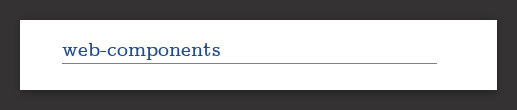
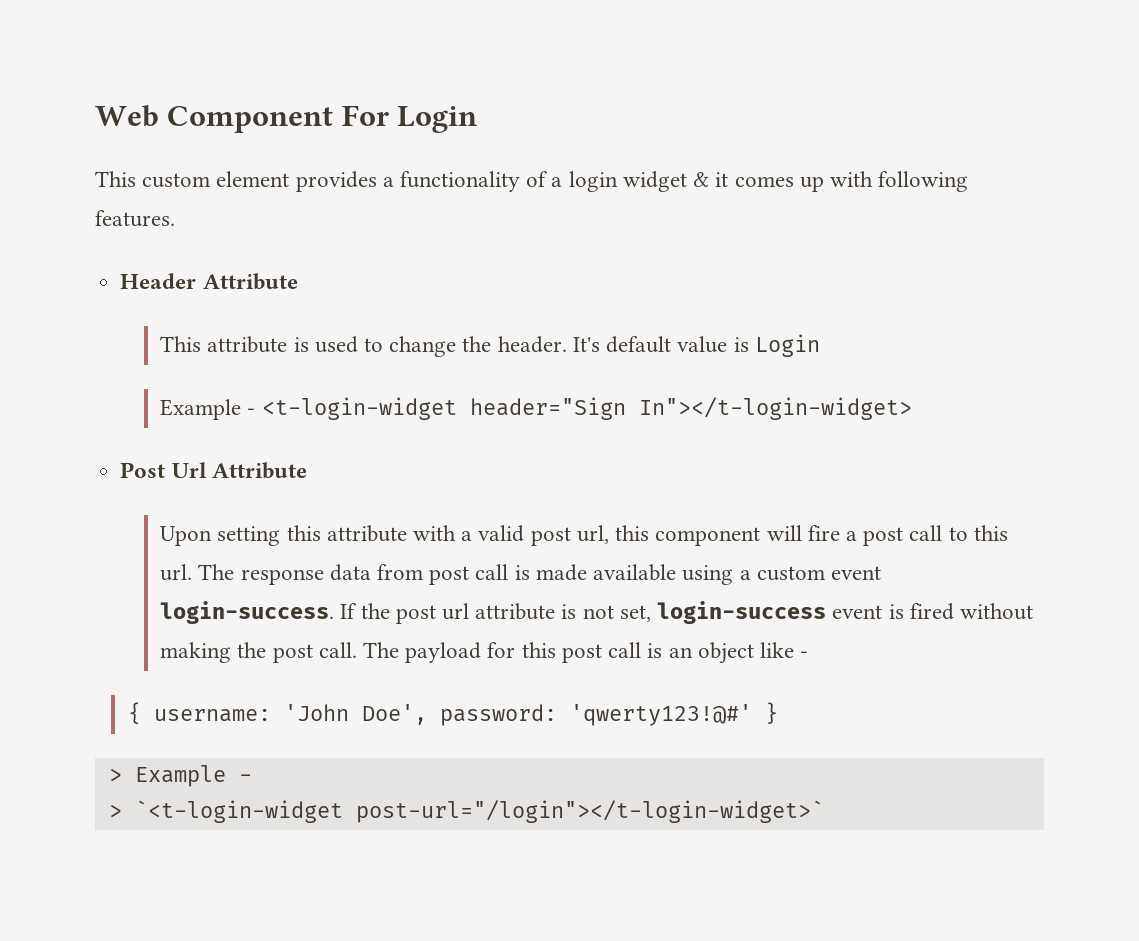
[62,43,221,60] web-components -> [95,105,478,133] [95,171,969,192] [95,210,175,227] [120,273,298,290] [160,334,820,357] [160,397,912,420] [120,462,307,479] [160,525,1008,546] [160,564,881,585] [160,601,1033,624] [160,642,809,664] [127,702,778,726] [108,765,252,787] [108,800,824,823] Web Component For Login // This custom element provides a functionality of a login widget & it comes up with following features. // Header Attribute // This attribute is used to change the header. It's default value is Login // Example - <t-login-widget header="Sign In"></t-login-widget> // Post Url Attribute // Upon setting this attribute with a valid post url, this component will fire a post call to this url. The response data from post call is made available using a custom event login-success. If the post url attribute is not set, login-success event is fired without making the post call. The payload for this post call is an object like - // { username: 'John Doe', password: 'qwerty123!@#' } // > Example - // > `<t-login-widget post-url="/login"></t-login-widget>`

